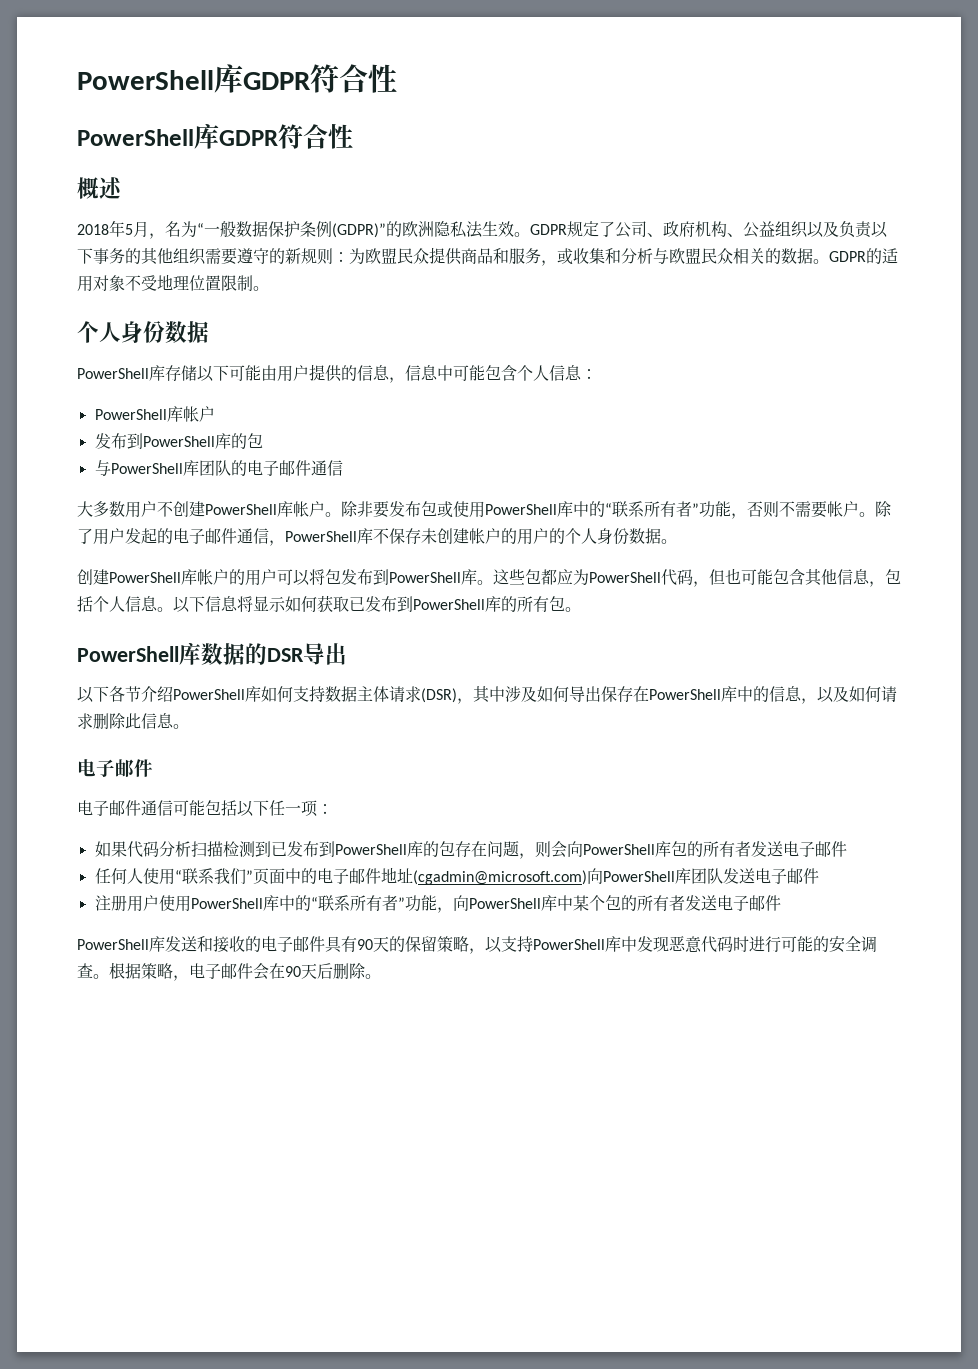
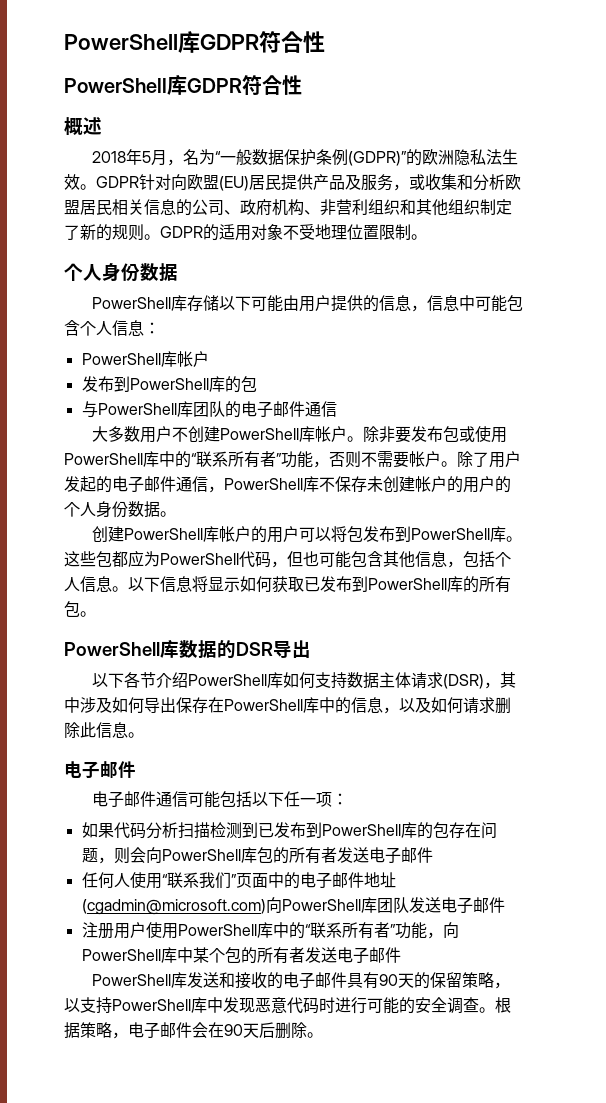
[567,221,888,238] [77,247,509,265] 规定了公司、政府机构、公益组织以及负责以下事务的其他组织需要遵守的新规则：为欧盟民众提供商品和 -> [139,174,361,191] 针对向欧盟(EU)居民提供产品及
[653,248,813,264] 与欧盟民众相关的数据 -> [505,174,521,190] [64,199,512,216] [64,224,144,241] 欧盟居民相关信息的公司、政府机构、非营利组织和其他组织制定了新的规则

